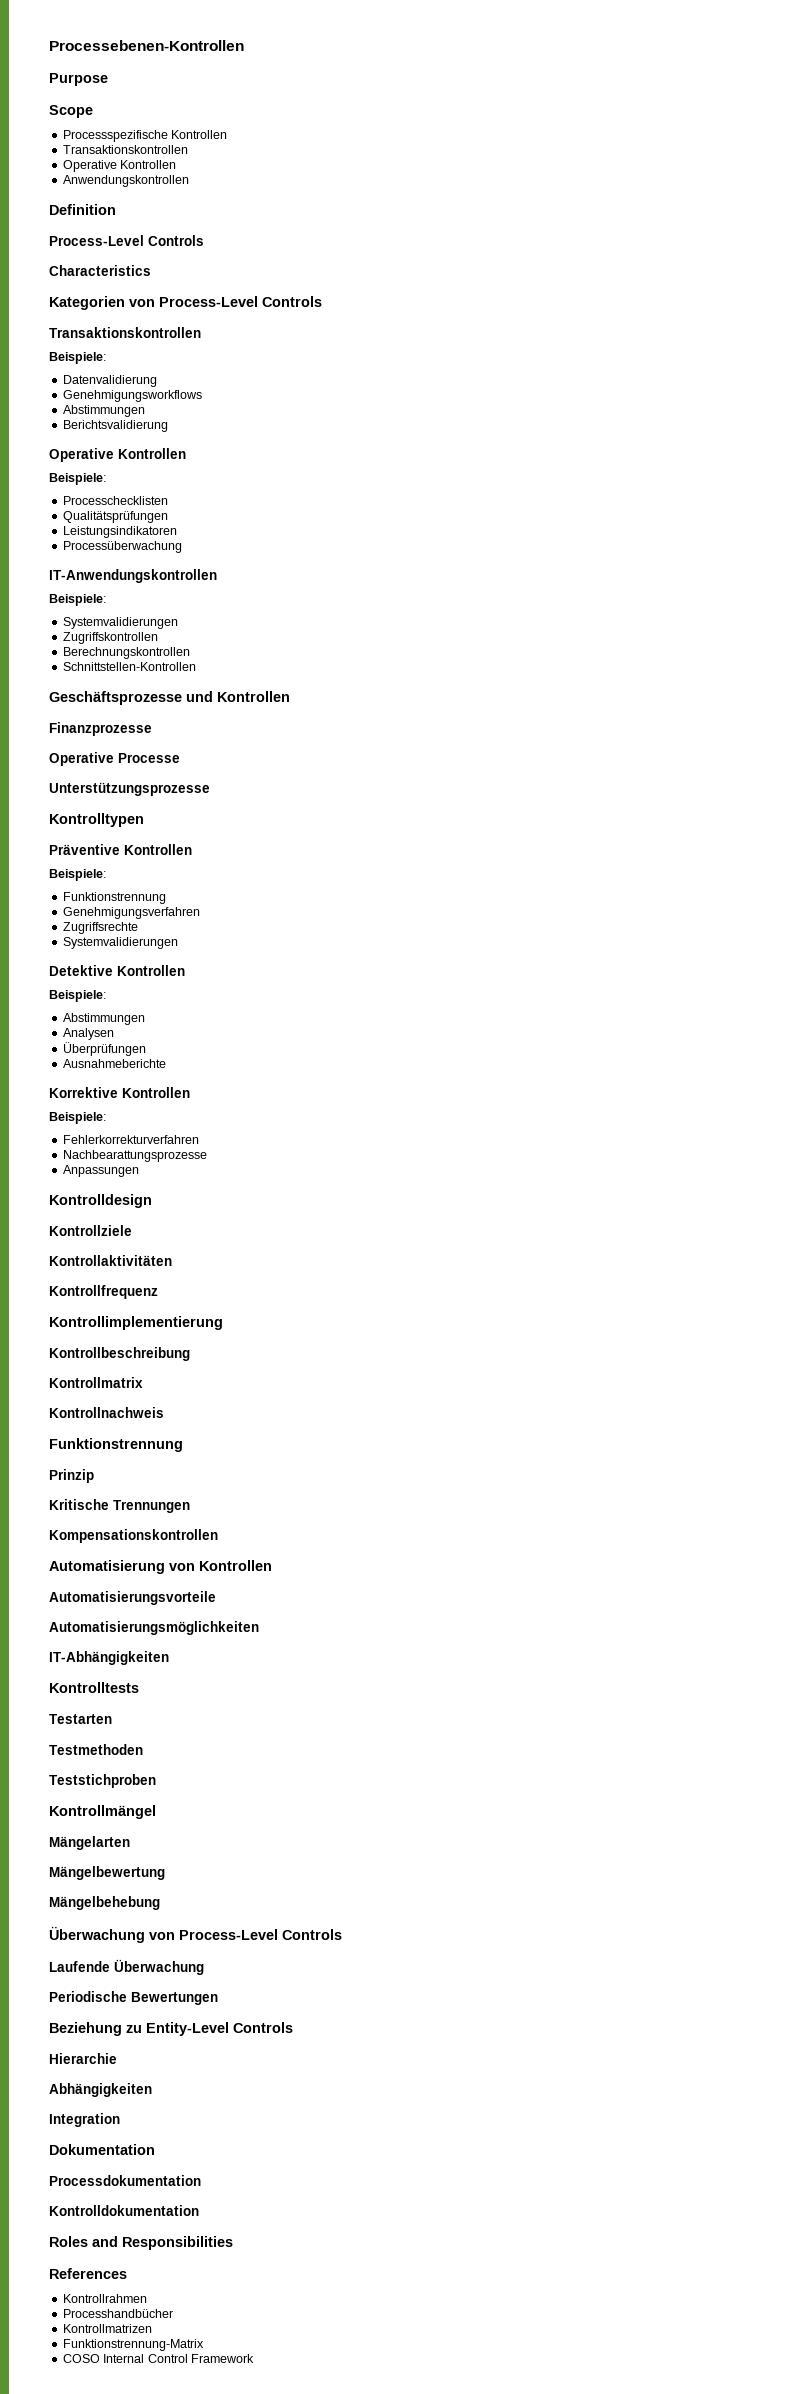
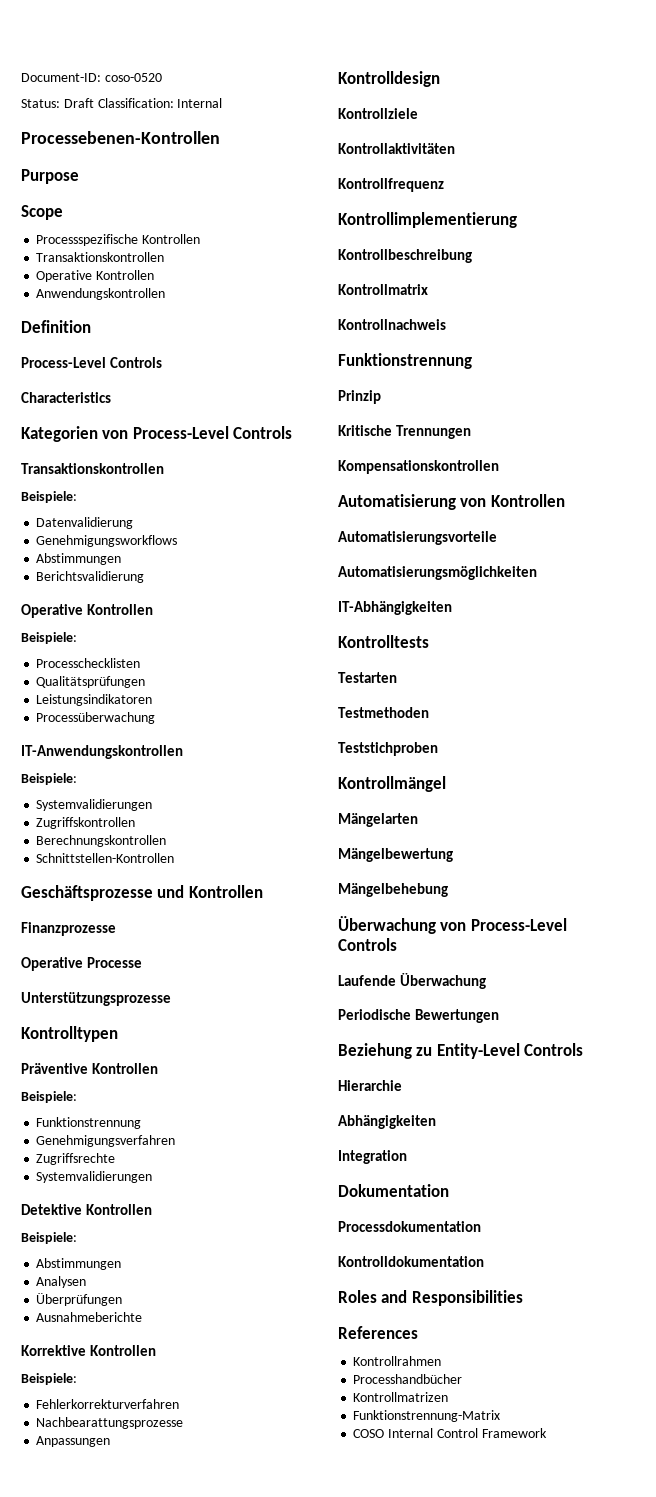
(49, 45) none -> [21,73,162,82] [21,98,223,108] Document-ID: coso-0520 // Status: Draft Classification: Internal //

